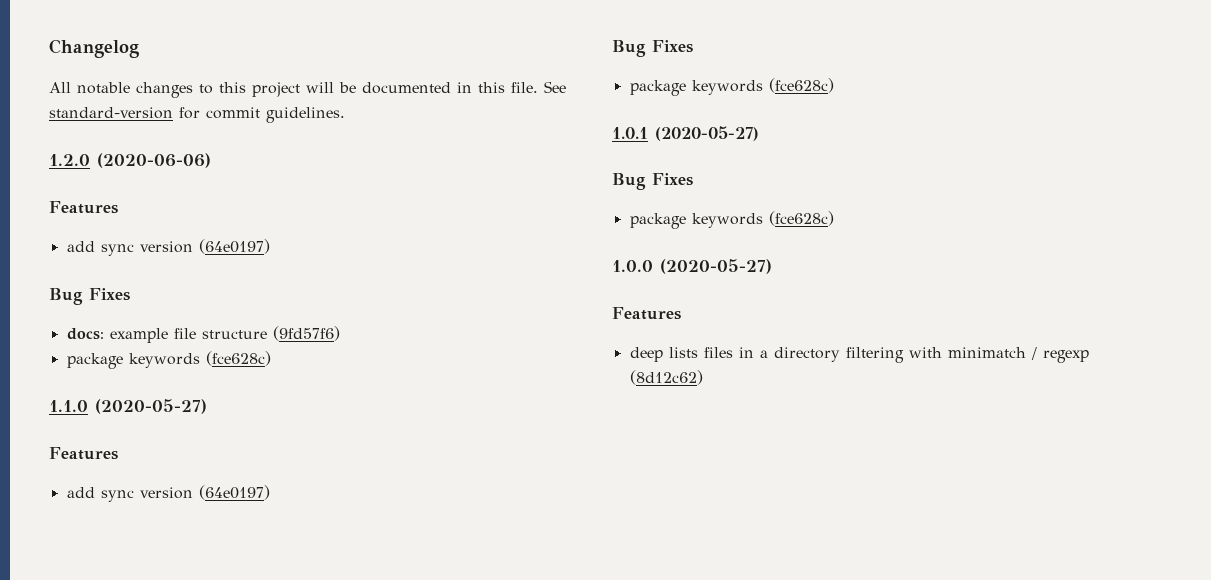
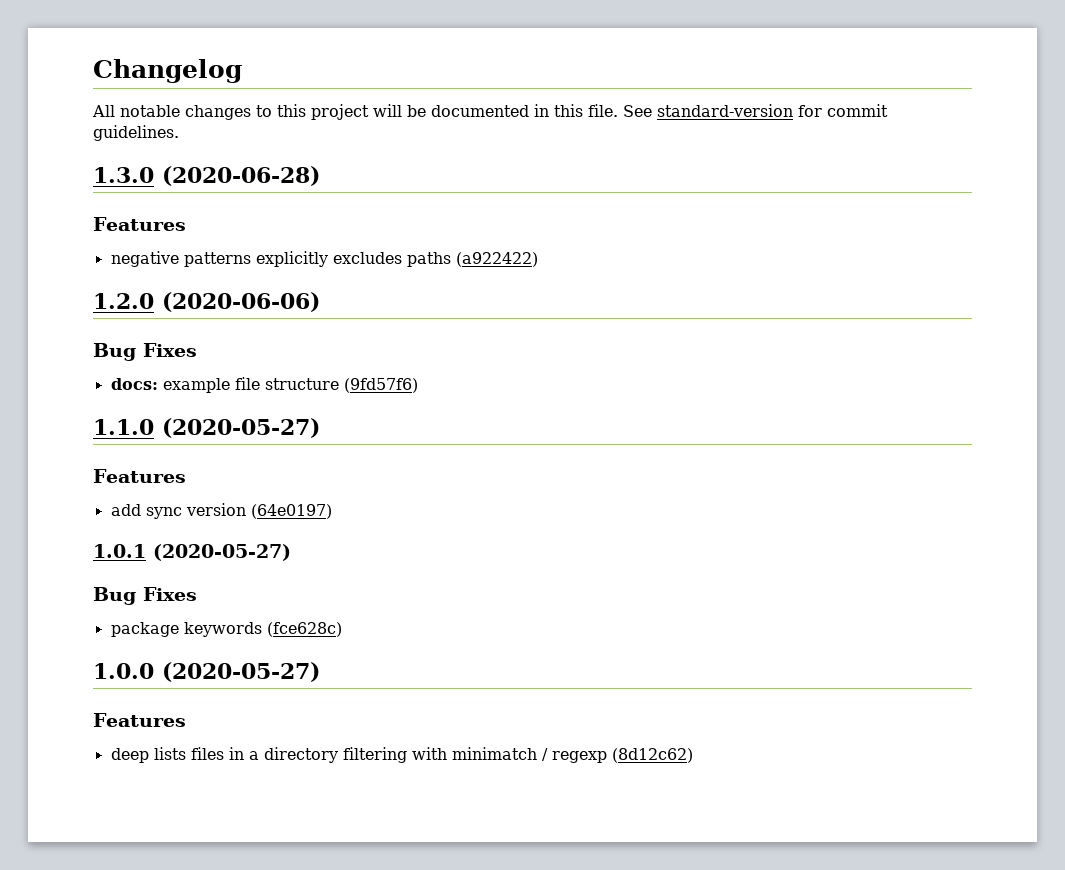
[49,153,211,168] [49,201,118,214] [66,239,270,256] 1.2.0 (2020-06-06) // Features // add sync version (64e0197) -> [93,166,320,186] [93,217,186,231] [110,251,538,267] [93,292,320,312] 1.3.0 (2020-06-28) // Features // negative patterns explicitly excludes paths (a922422) // 1.2.0 (2020-06-06)
[66,351,271,369] // package keywords (fce628c) -> (418, 385) none
[612,40,693,57] [629,78,834,96] // Bug Fixes // package keywords (fce628c) -> (332, 511) none

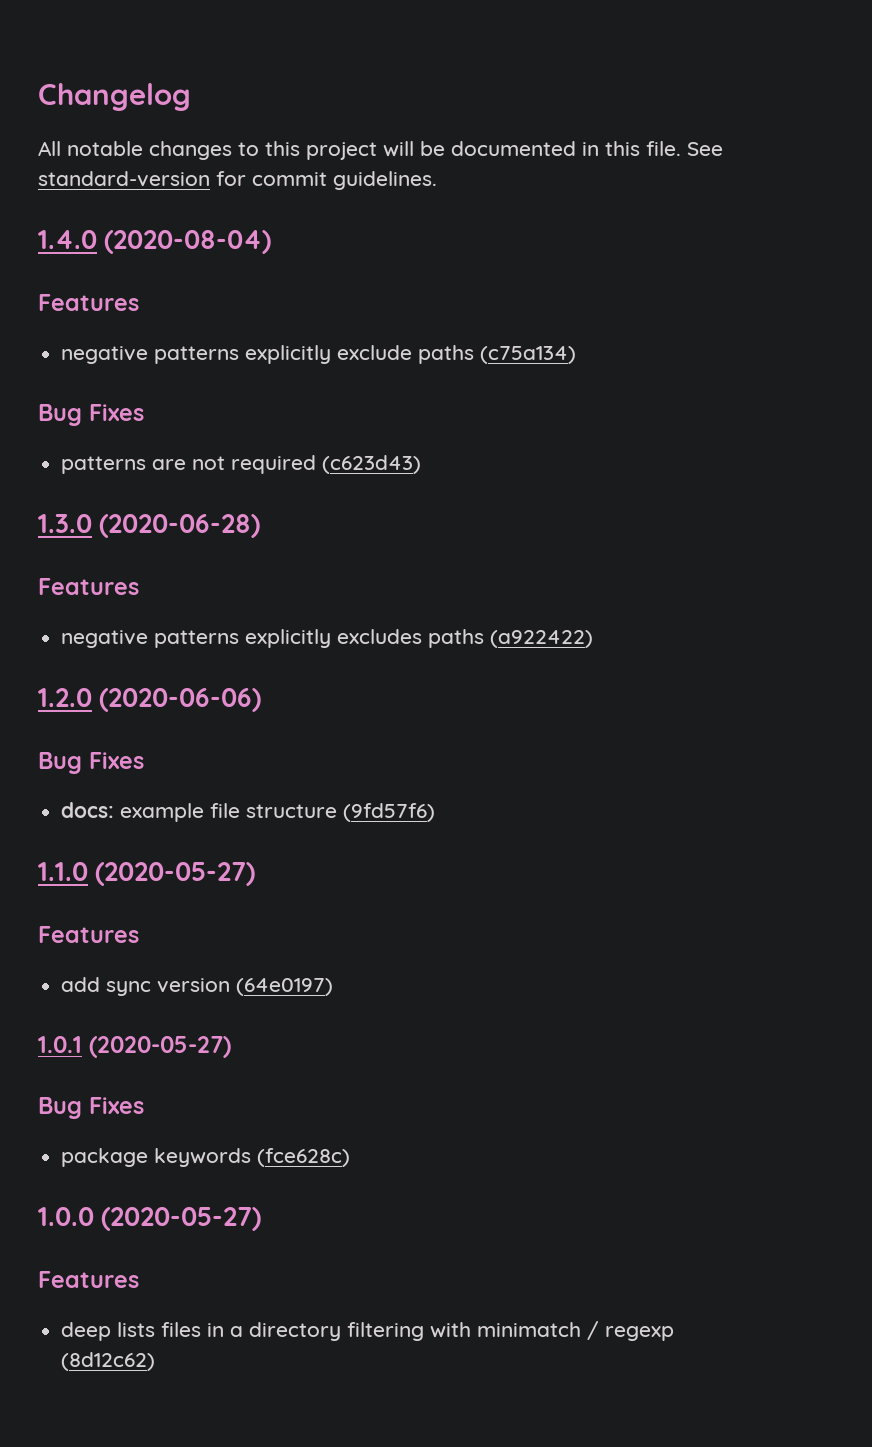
(179, 133) none -> [38,230,272,254] [38,294,139,311] [61,345,577,364] [38,404,144,426] [61,455,422,474] // 1.4.0 (2020-08-04) // Features // negative patterns explicitly exclude paths (c75a134) // Bug Fixes // patterns are not required (c623d43)

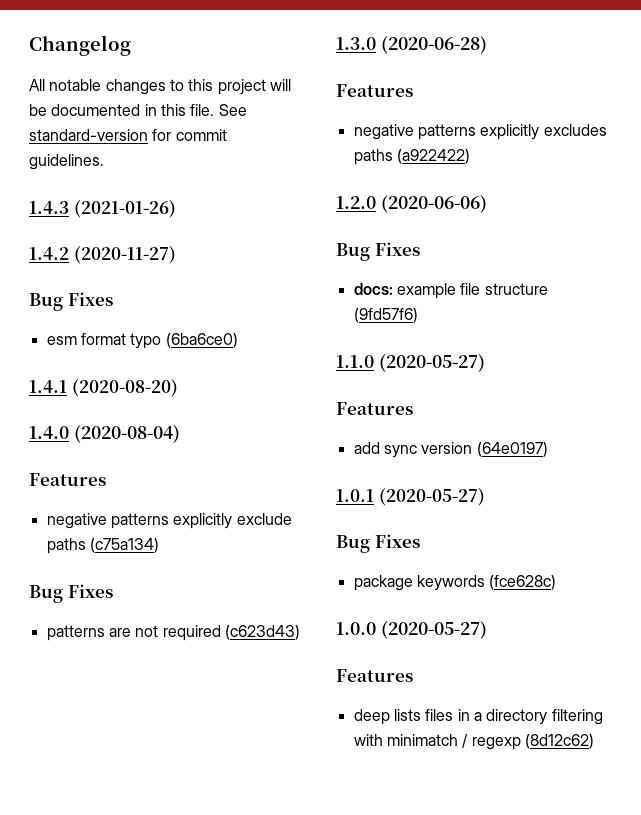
(437, 180) none -> [29,200,176,218] [29,246,176,264] [29,292,113,311] [46,333,238,349] [29,379,178,397] // 1.4.3 (2021-01-26) // 1.4.2 (2020-11-27) // Bug Fixes // esm format typo (6ba6ce0) // 1.4.1 (2020-08-20)

